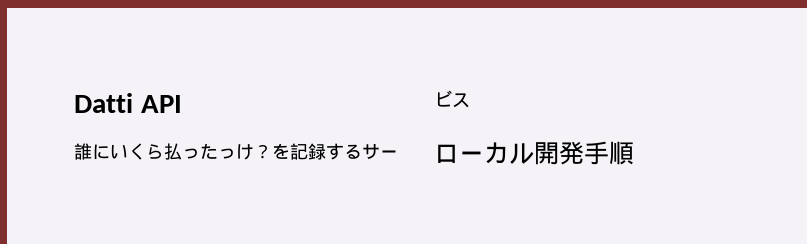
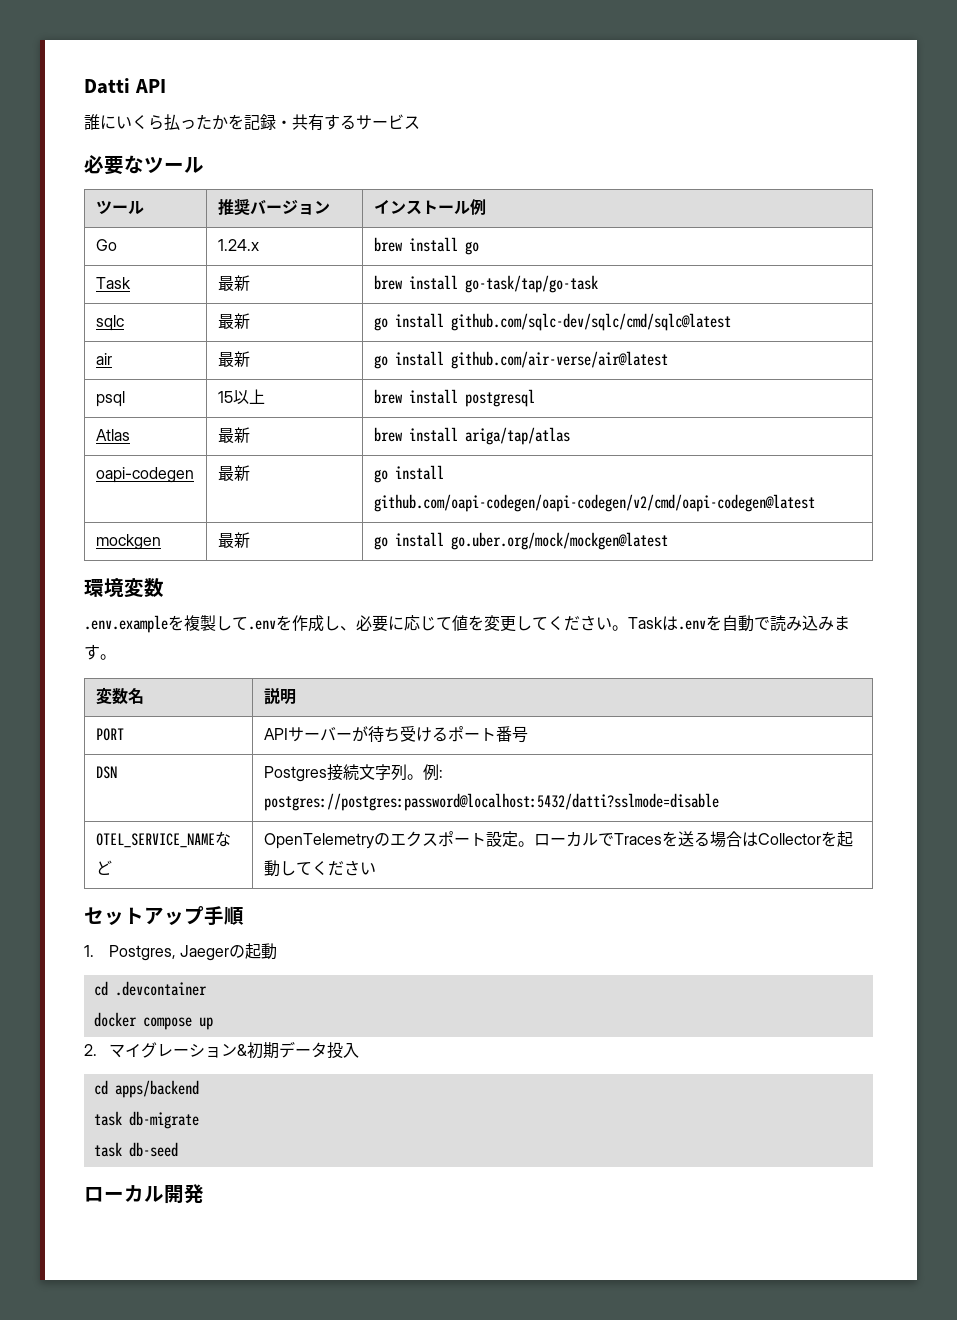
[218,143,326,160] っけ？を記録 -> [212,114,324,131] かを記録・共有
(470, 100) none -> [84,155,204,175] [95,200,144,214] [217,199,330,215] [373,199,486,215] [95,239,117,251] [217,239,259,251] [373,237,479,255] [95,277,131,289] [217,275,250,291] [373,275,598,293] [95,315,124,331] [217,313,250,329] [373,313,731,331] [95,353,112,365] [217,351,250,367] [373,351,668,369] [95,391,125,407] [217,389,265,404] [373,389,535,407] [95,429,130,441] [217,427,250,443] [373,427,570,445] [95,467,194,483] [217,465,250,481] [373,465,444,483] [373,494,815,512] [95,534,161,550] [217,532,250,548] [373,532,668,550] [84,578,164,598] [84,615,850,633] [84,644,116,660] [95,687,144,705] [263,687,296,705] [95,728,124,741] [263,726,528,743] [95,766,117,779] [263,764,443,782] [263,793,719,811] [95,831,231,848] [95,860,112,875] [263,831,853,849] [263,860,376,877] [84,906,244,926] [84,943,278,961] [93,981,207,996] [93,1012,213,1030] [84,1041,359,1059] [93,1080,199,1098] [93,1111,199,1129] [93,1142,178,1157] // 必要なツール // ツール | 推奨バージョン | インストール例 // Go | 1.24.x | brew install go // Task | 最新 | brew install go-task/tap/go-task // sqlc | 最新 | go install github.com/sqlc-dev/sqlc/cmd/sqlc@latest // air | 最新 | go install github.com/air-verse/air@latest // psql | 15以上 | brew install postgresql // Atlas | 最新 | brew install ariga/tap/atlas // oapi-codegen | 最新 | go install github.com/oapi-codegen/oapi-codegen/v2/cmd/oapi-codegen@latest // mockgen | 最新 | go install go.uber.org/mock/mockgen@latest // 環境変数 // .env.exampleを複製して.envを作成し、必要に応じて値を変更してください。Taskは.envを自動で読み込みます。 // 変数名 | 説明 // PORT | APIサーバーが待ち受けるポート番号 // DSN | Postgres接続文字列。例: postgres://postgres:password@localhost:5432/datti?sslmode=disable // OTEL_SERVICE_NAMEなど | OpenTelemetryのエクスポート設定。ローカルでTracesを送る場合はCollectorを起動してください // セットアップ手順 // 1. Postgres, Jaegerの起動 // cd .devcontainer // docker compose up // 2.マイグレーション&初期データ投入 // cd apps/backend // task db-migrate // task db-seed
[584,141,634,165] 手順 -> (204, 1194) none

